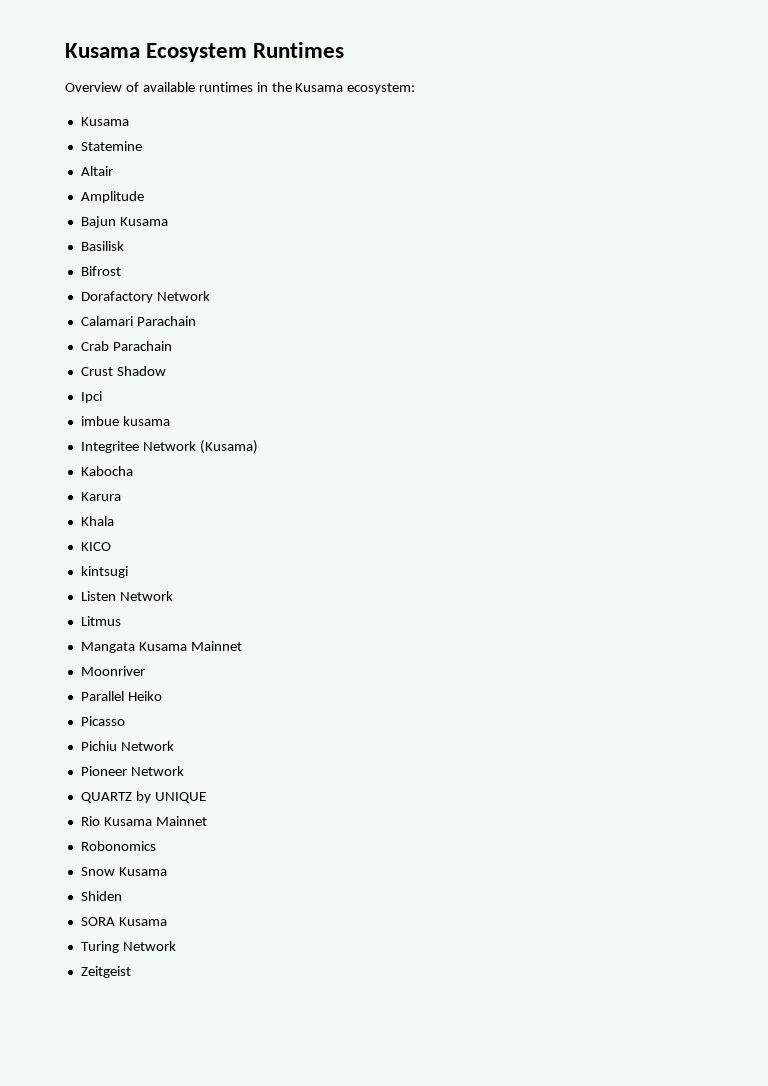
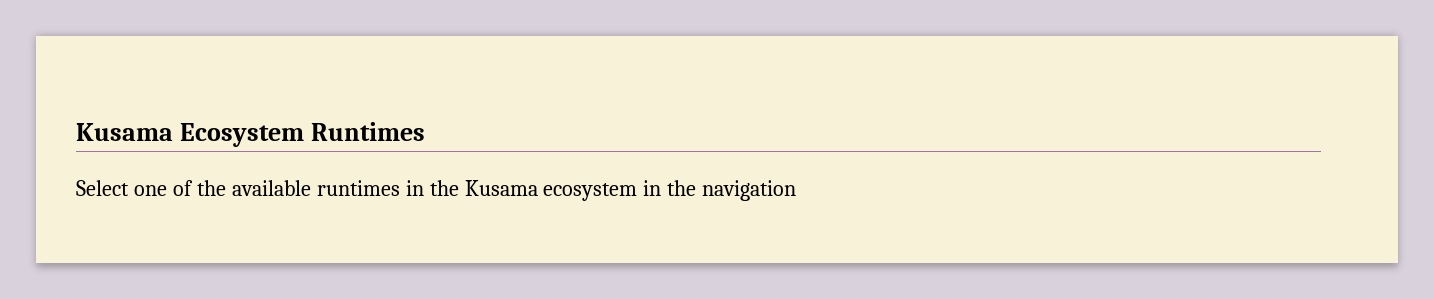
[65,82,139,92] Overview of -> [76,180,226,196] Select one of the
[347,83,416,94] [80,117,129,126] [80,141,142,151] [80,166,113,176] [80,191,144,203] [80,216,168,228] [80,241,124,251] [80,266,121,276] [80,291,210,303] [80,316,196,326] [80,341,172,351] [80,366,166,376] [80,391,102,403] [80,416,170,426] [80,440,258,454] [80,466,133,476] [80,492,121,501] [80,516,114,526] [80,542,111,551] [80,566,128,578] [80,591,173,601] [80,616,121,626] [80,641,242,653] [80,666,145,676] [80,691,162,701] [80,716,125,726] [80,741,174,751] [80,766,184,776] [80,791,206,803] [80,816,207,826] [80,841,156,851] [80,867,167,876] [80,891,122,901] [80,917,167,926] [80,941,176,953] [80,966,131,978] ecosystem: // Kusama // Statemine // Altair // Amplitude // Bajun Kusama // Basilisk // Bifrost // Dorafactory Network // Calamari Parachain // Crab Parachain // Crust Shadow // Ipci // imbue kusama // Integritee Network (Kusama) // Kabocha // Karura // Khala // KICO // kintsugi // Listen Network // Litmus // Mangata Kusama Mainnet // Moonriver // Parallel Heiko // Picasso // Pichiu Network // Pioneer Network // QUARTZ by UNIQUE // Rio Kusama Mainnet // Robonomics // Snow Kusama // Shiden // SORA Kusama // Turing Network // Zeitgeist -> [543,180,797,201] ecosystem in the navigation

